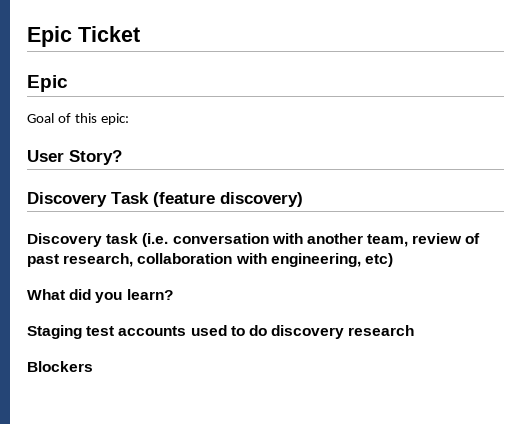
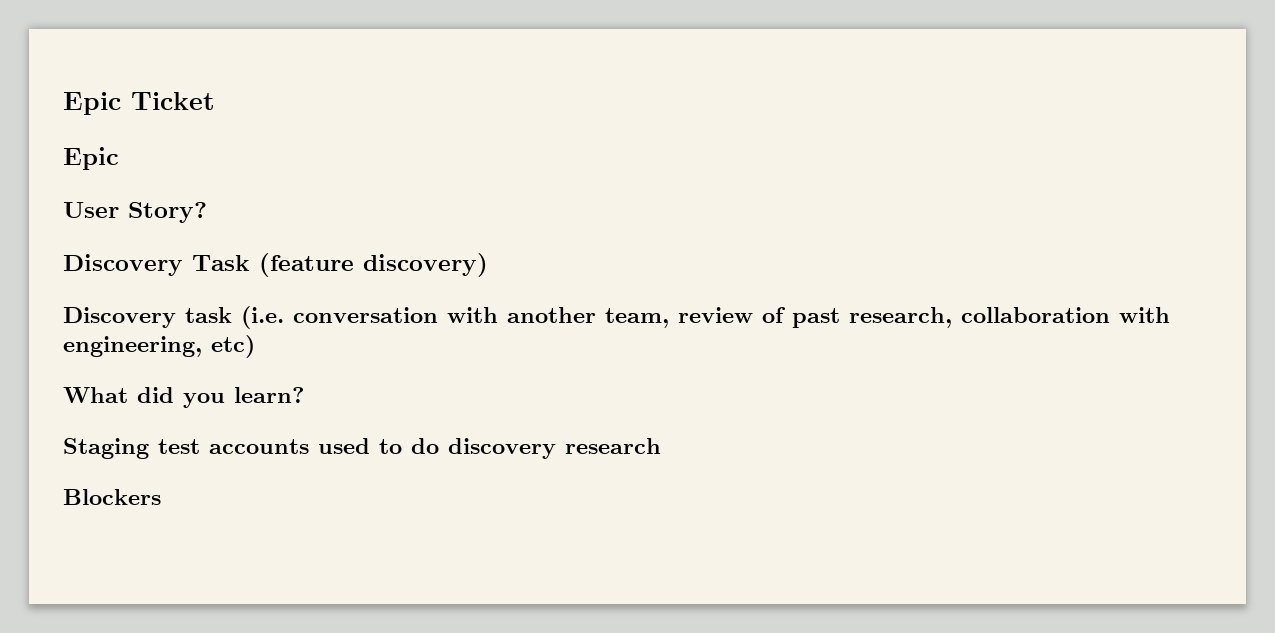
[27,113,129,125] // Goal of this epic: -> (119, 158) none

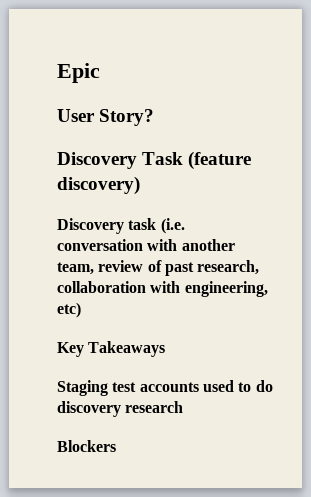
[63,92,215,115] [63,147,119,170] Epic Ticket // Epic -> [57,63,100,83] Epic
[63,387,304,408] What did you learn? -> [57,341,166,357] Key Takeaways

